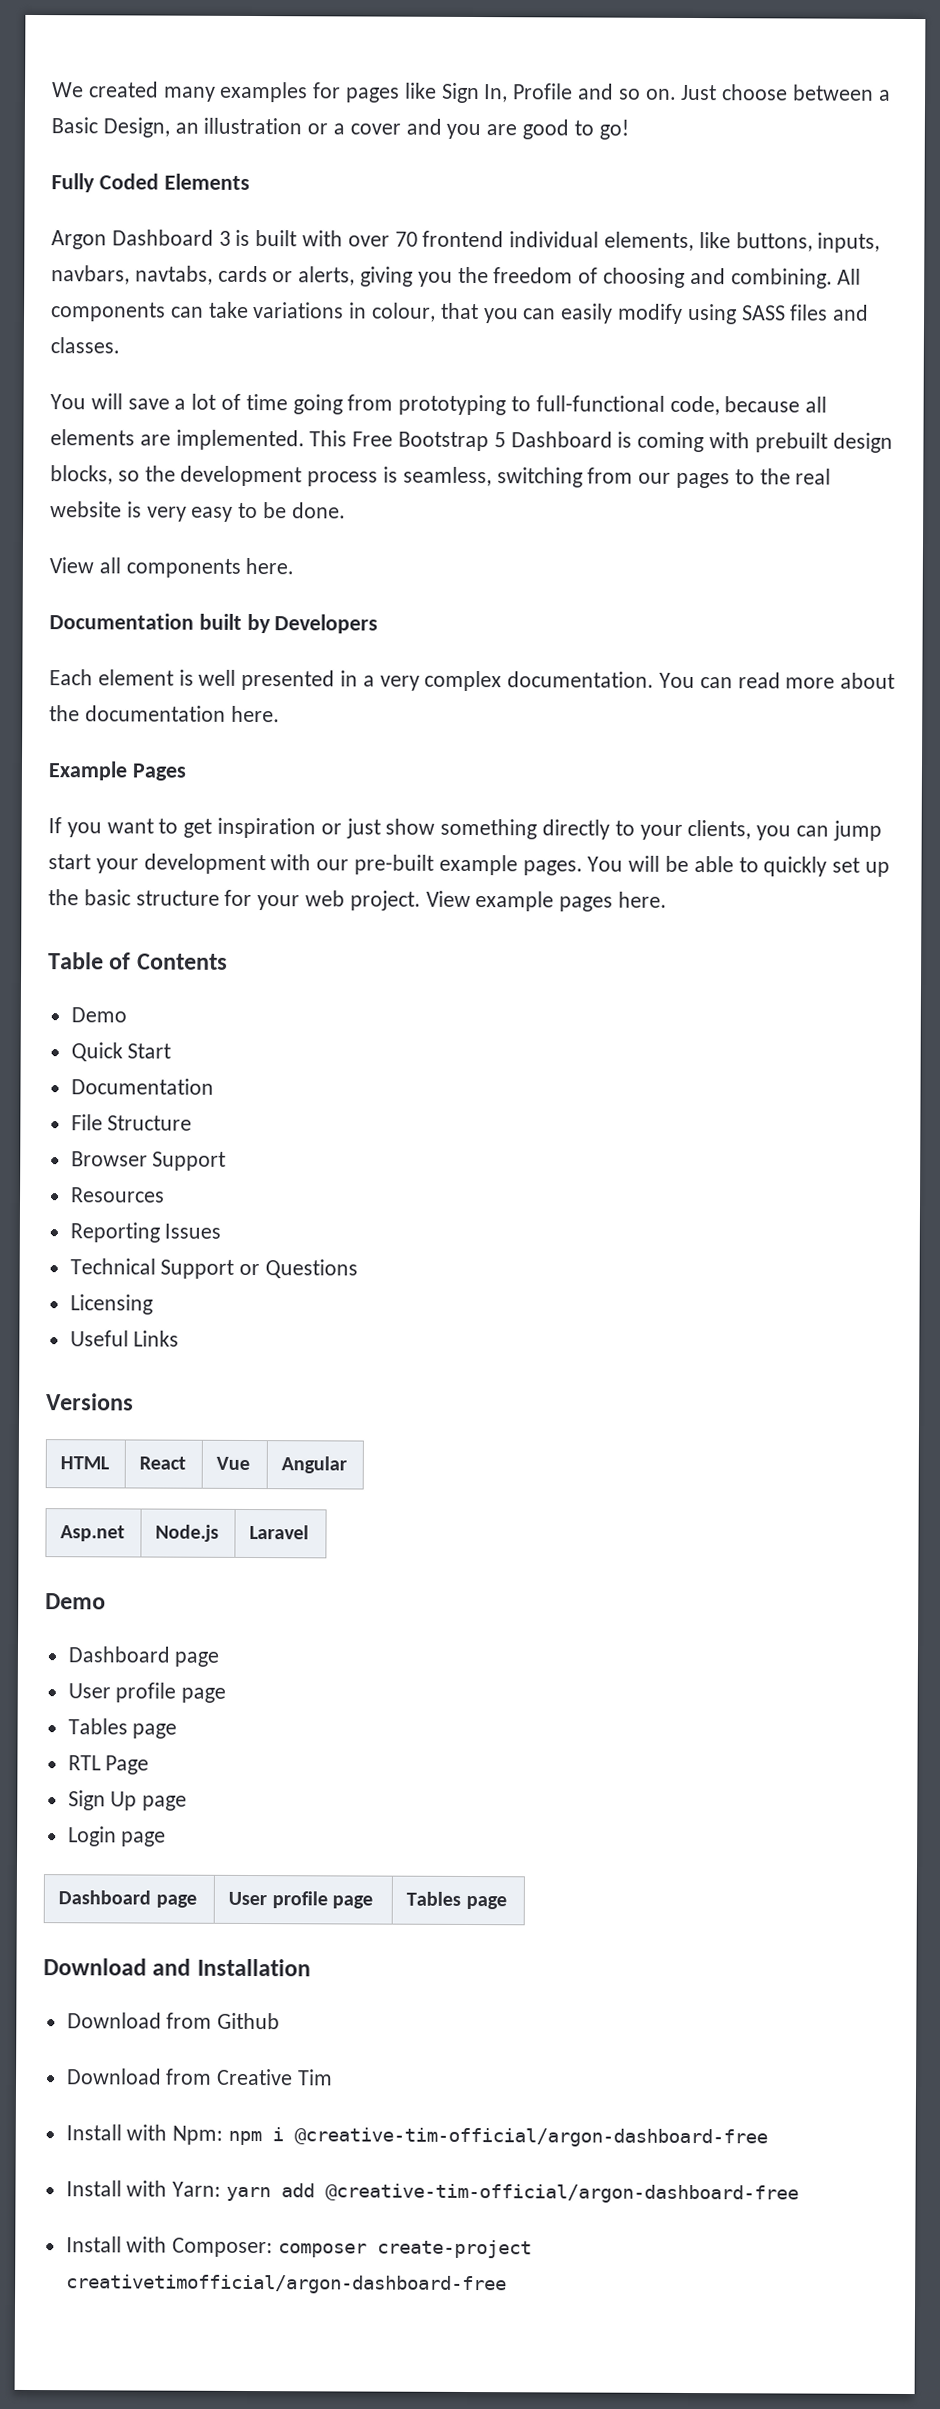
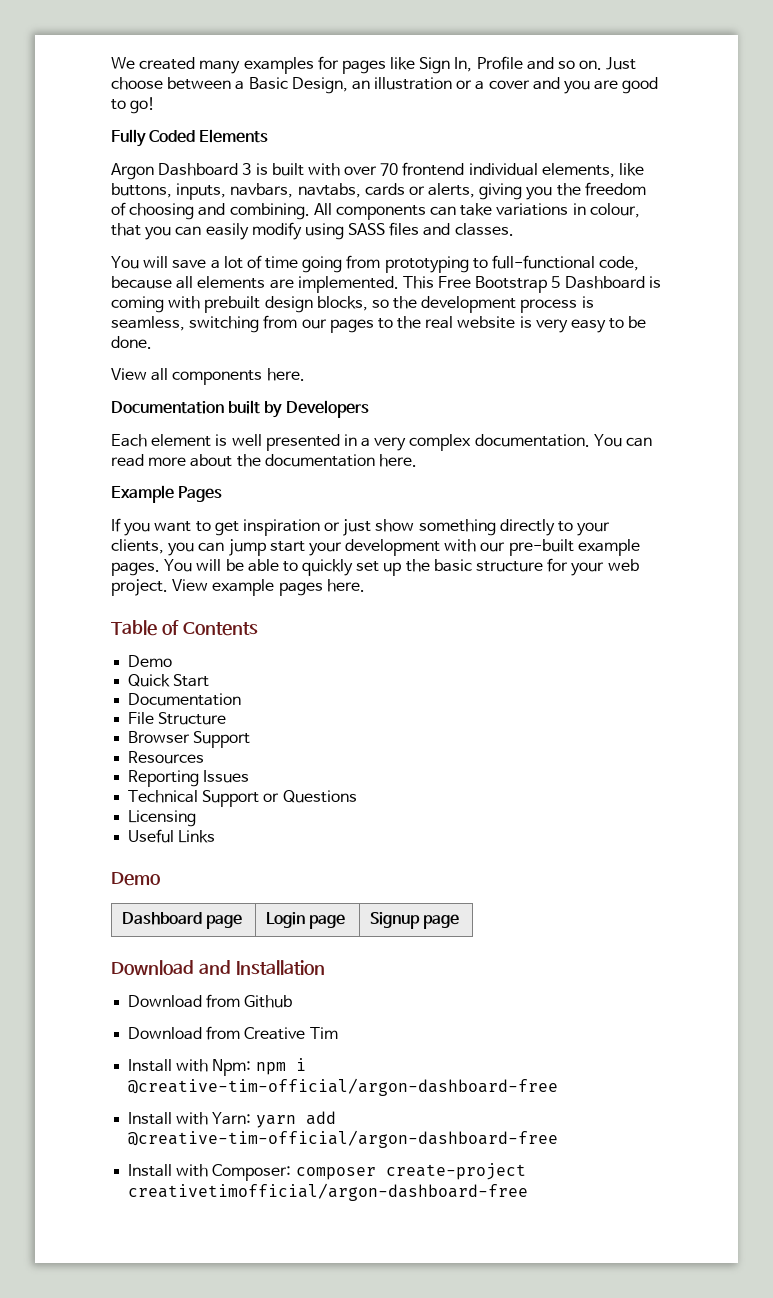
[46,1393,134,1411] [60,1456,111,1470] [139,1456,187,1470] [216,1456,251,1471] [281,1456,348,1474] [60,1525,126,1542] [155,1524,220,1542] [249,1525,310,1540] [45,1593,106,1610] [67,1646,220,1667] [67,1682,227,1703] [67,1718,178,1739] [67,1755,150,1775] [67,1790,188,1811] [67,1826,167,1847] Versions // HTML | React | Vue | Angular // Asp.net | Node.js | Laravel // Demo // Dashboard page // User profile page // Tables page // RTL Page // Sign Up page // Login page -> [111,872,160,886] Demo
[228,1891,373,1909] [406,1891,462,1906] User profile page | Tables -> [266,912,346,929] [370,912,421,929] Login page | Signup

